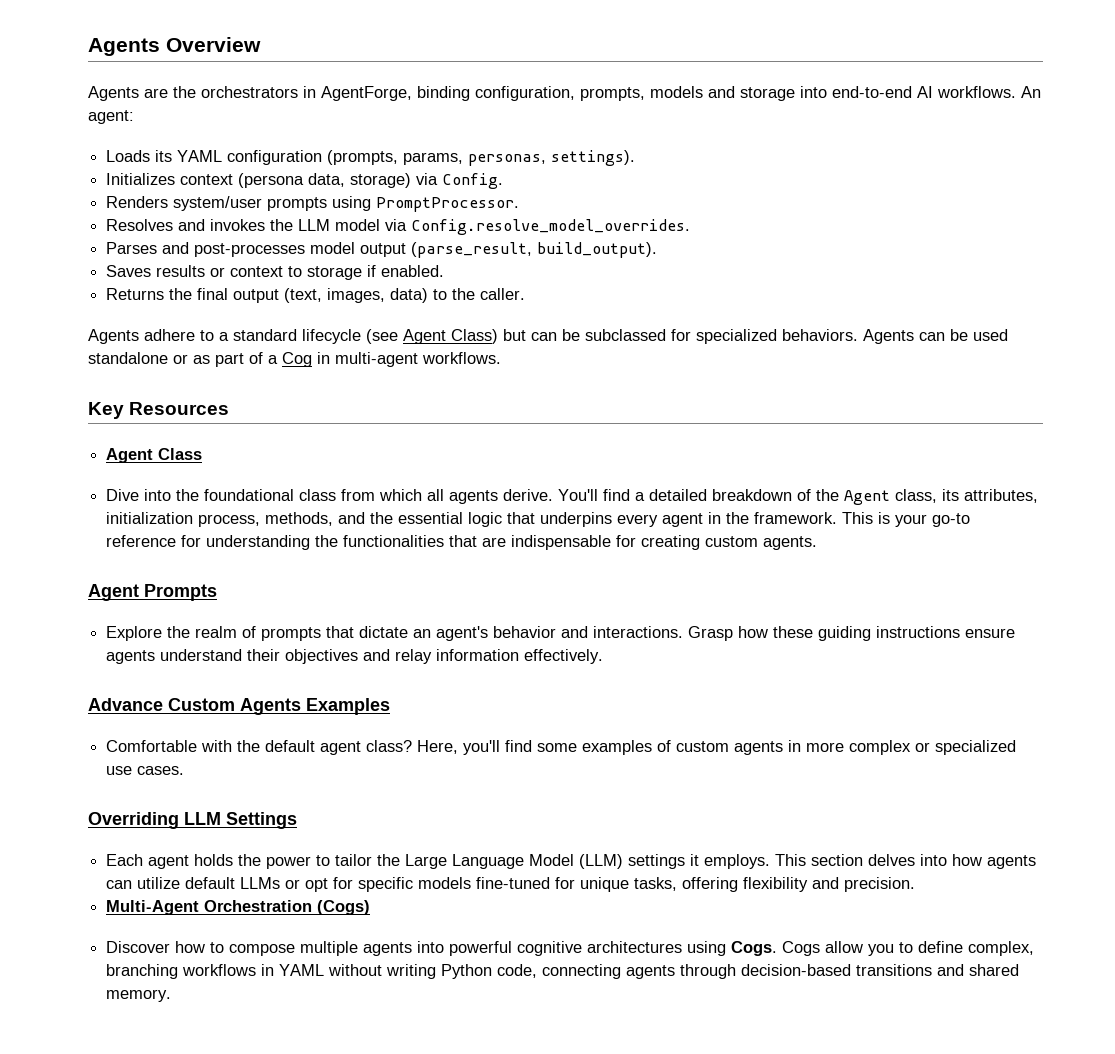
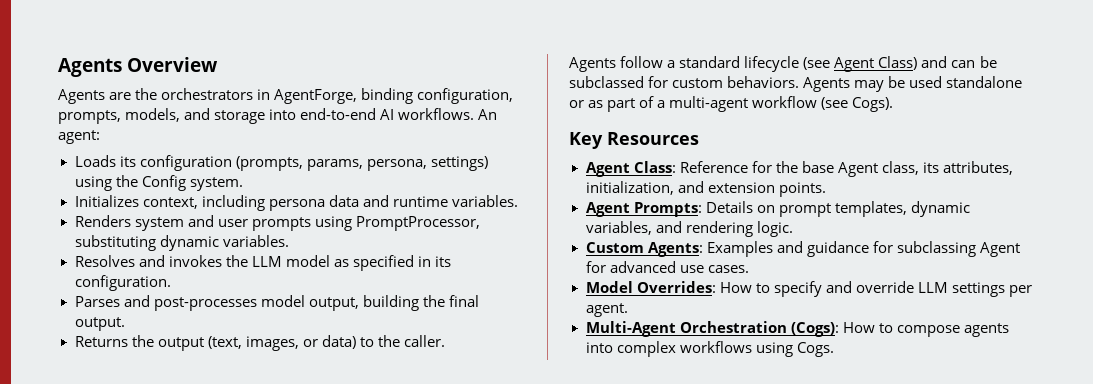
[650,86,703,98] models -> [125,108,181,122] models,
[177,150,223,162] YAML -> (136, 161) none
[468,150,636,166] [106,173,504,189] [106,196,520,212] personas, settings). // Initializes context (persona data, storage) via Config. // Renders system/user prompts using PromptProcessor. -> [366,156,488,171] [74,175,243,191] [74,195,518,211] [74,215,480,231] [74,235,289,251] persona, settings) using the Config system. // Initializes context, including persona data and runtime variables. // Renders system and user prompts using PromptProcessor, substituting dynamic variables.
[385,219,691,235] via Config.resolve_model_overrides. -> [333,255,451,271] [74,275,171,291] as specified in its configuration.
[360,242,658,258] [106,265,445,280] output (parse_result, build_output). // Saves results or context to storage if enabled. -> [308,295,479,311] [74,317,125,331] output, building the final output.
[197,288,229,300] final -> (154, 341) none
(386, 295) none -> [302,339,318,347] or
[144,329,214,341] adhere to -> [620,56,664,68] follow
[503,329,526,341] but -> [921,56,948,68] and
[696,329,777,344] specialized -> [672,78,724,88] custom
[919,332,945,341] can -> [854,80,885,92] may
[282,352,501,367] Cog in multi-agent workflows. -> [669,96,894,112] multi-agent workflow (see Cogs).
[158,448,203,460] [106,489,1039,505] [106,512,971,527] [106,535,818,550] [88,584,217,601] [106,626,1016,641] [106,649,604,664] [88,698,390,715] [106,740,1017,755] [106,766,185,775] [88,812,297,829] [106,854,1037,869] [106,877,916,892] Class // Dive into the foundational class from which all agents derive. You'll find a detailed breakdown of the Agent class, its attributes, initialization process, methods, and the essential logic that underpins every agent in the framework. This is your go-to reference for understanding the functionalities that are indispensable for creating custom agents. // Agent Prompts // Explore the realm of prompts that dictate an agent's behavior and interactions. Grasp how these guiding instructions ensure agents understand their objectives and relay information effectively. // Advance Custom Agents Examples // Comfortable with the default agent class? Here, you'll find some examples of custom agents in more complex or specialized use cases. // Overriding LLM Settings // Each agent holds the power to tailor the Large Language Model (LLM) settings it employs. This section delves into how agents can utilize default LLMs or opt for specific models fine-tuned for unique tasks, offering flexibility and precision. -> [633,161,1013,177] [585,181,826,197] [585,201,970,217] [585,221,793,237] [585,241,1020,257] [585,261,749,273] [585,281,1032,297] [585,303,628,317] Class: Reference for the base Agent class, its attributes, initialization, and extension points. // Agent Prompts: Details on prompt templates, dynamic variables, and rendering logic. // Custom Agents: Examples and guidance for subclassing Agent for advanced use cases. // Model Overrides: How to specify and override LLM settings per agent.
[317,900,371,915] [106,941,206,953] (Cogs) // Discover how -> [790,322,875,337] (Cogs): How
[300,941,359,956] multiple -> (960, 331) none
[449,941,1035,956] [106,964,1020,979] [106,989,172,1002] powerful cognitive architectures using Cogs. Cogs allow you to define complex, branching workflows in YAML without writing Python code, connecting agents through decision-based transitions and shared memory. -> [616,341,834,357] complex workflows using Cogs.

